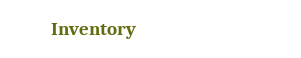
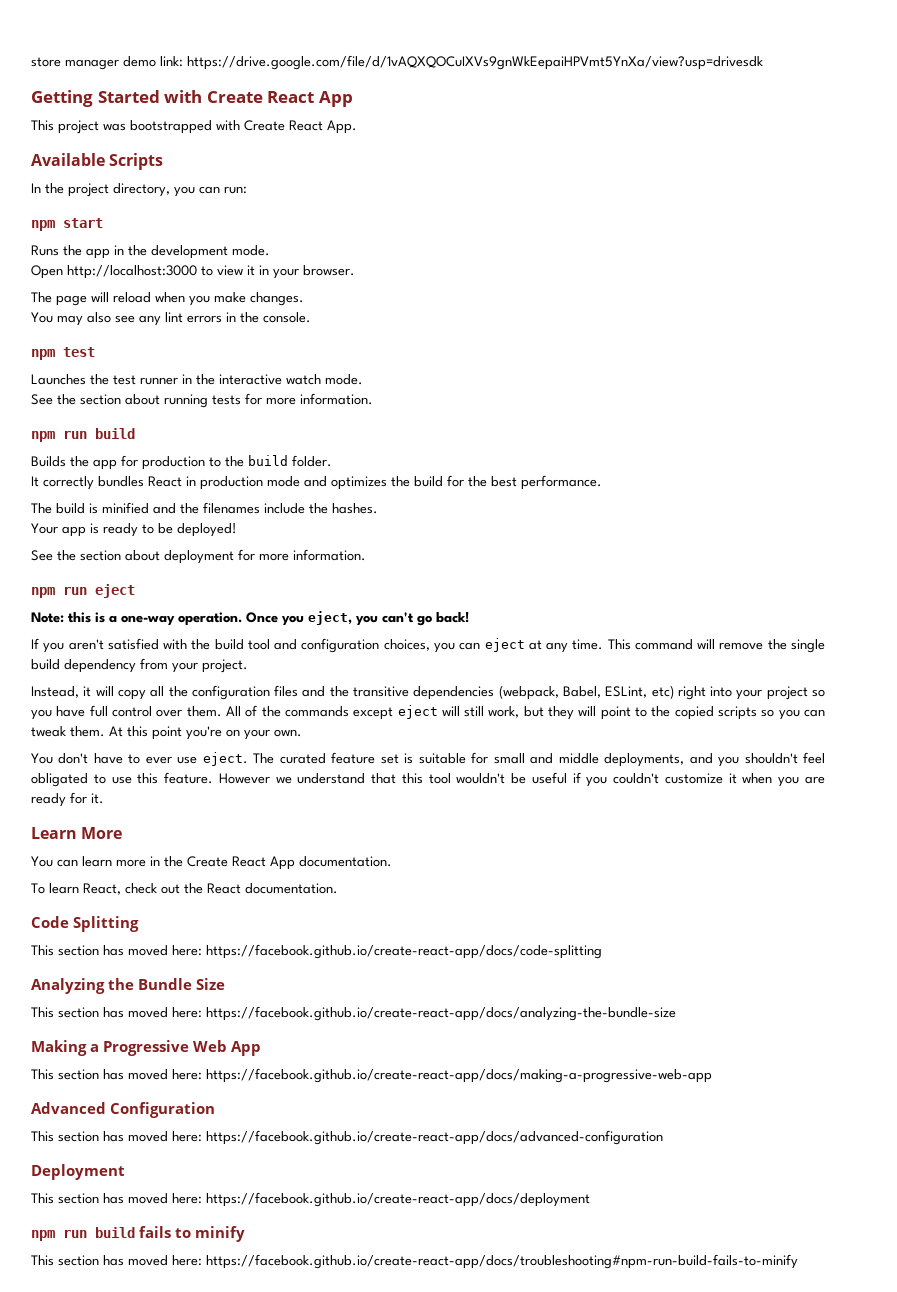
[51,23,136,39] Inventory -> [31,55,763,70] [31,90,353,107] [31,120,357,134] [31,153,164,170] [31,183,247,197] [31,218,103,231] [31,245,270,259] [31,265,355,279] [31,292,304,306] [31,312,311,326] [31,347,95,360] [31,374,363,385] [31,393,373,408] [31,428,135,442] [31,455,332,470] [31,475,602,490] [31,502,378,514] [31,523,237,537] [31,549,366,564] [31,584,135,598] [31,611,469,626] [31,638,825,653] [31,658,248,673] [31,685,825,700] [31,705,826,720] [31,726,302,740] [31,752,826,767] [31,772,826,787] [31,792,104,807] [31,827,123,839] [31,856,392,870] [31,883,338,895] [31,916,139,932] [31,944,602,959] [31,978,225,994] [31,1006,676,1021] [31,1040,261,1056] [31,1068,712,1083] [31,1102,215,1118] [31,1130,663,1145] [31,1164,125,1180] [31,1192,590,1207] [31,1226,245,1242] [31,1254,798,1269] store manager demo link: https://drive.google.com/file/d/1vAQXQOCuIXVs9gnWkEepaiHPVmt5YnXa/view?usp=drivesdk // Getting Started with Create React App // This project was bootstrapped with Create React App. // Available Scripts // In the project directory, you can run: // npm start // Runs the app in the development mode. // Open http://localhost:3000 to view it in your browser. // The page will reload when you make changes. // You may also see any lint errors in the console. // npm test // Launches the test runner in the interactive watch mode. // See the section about running tests for more information. // npm run build // Builds the app for production to the build folder. // It correctly bundles React in production mode and optimizes the build for the best performance. // The build is minified and the filenames include the hashes. // Your app is ready to be deployed! // See the section about deployment for more information. // npm run eject // Note: this is a one-way operation. Once you eject, you can't go back! // If you aren't satisfied with the build tool and configuration choices, you can eject at any time. This command will remove the single build dependency from your project. // Instead, it will copy all the configuration files and the transitive dependencies (webpack, Babel, ESLint, etc) right into your project so you have full control over them. All of the commands except eject will still work, but they will point to the copied scripts so you can tweak them. At this point you're on your own. // You don't have to ever use eject. The curated feature set is suitable for small and middle deployments, and you shouldn't feel obligated to use this feature. However we understand that this tool wouldn't be useful if you couldn't customize it when you are ready for it. // Learn More // You can learn more in the Create React App documentation. // To learn React, check out the React documentation. // Code Splitting // This section has moved here: https://facebook.github.io/create-react-app/docs/code-splitting // Analyzing the Bundle Size // This section has moved here: https://facebook.github.io/create-react-app/docs/analyzing-the-bundle-size // Making a Progressive Web App // This section has moved here: https://facebook.github.io/create-react-app/docs/making-a-progressive-web-app // Advanced Configuration // This section has moved here: https://facebook.github.io/create-react-app/docs/advanced-configuration // Deployment // This section has moved here: https://facebook.github.io/create-react-app/docs/deployment // npm run build fails to minify // This section has moved here: https://facebook.github.io/create-react-app/docs/troubleshooting#npm-run-build-fails-to-minify

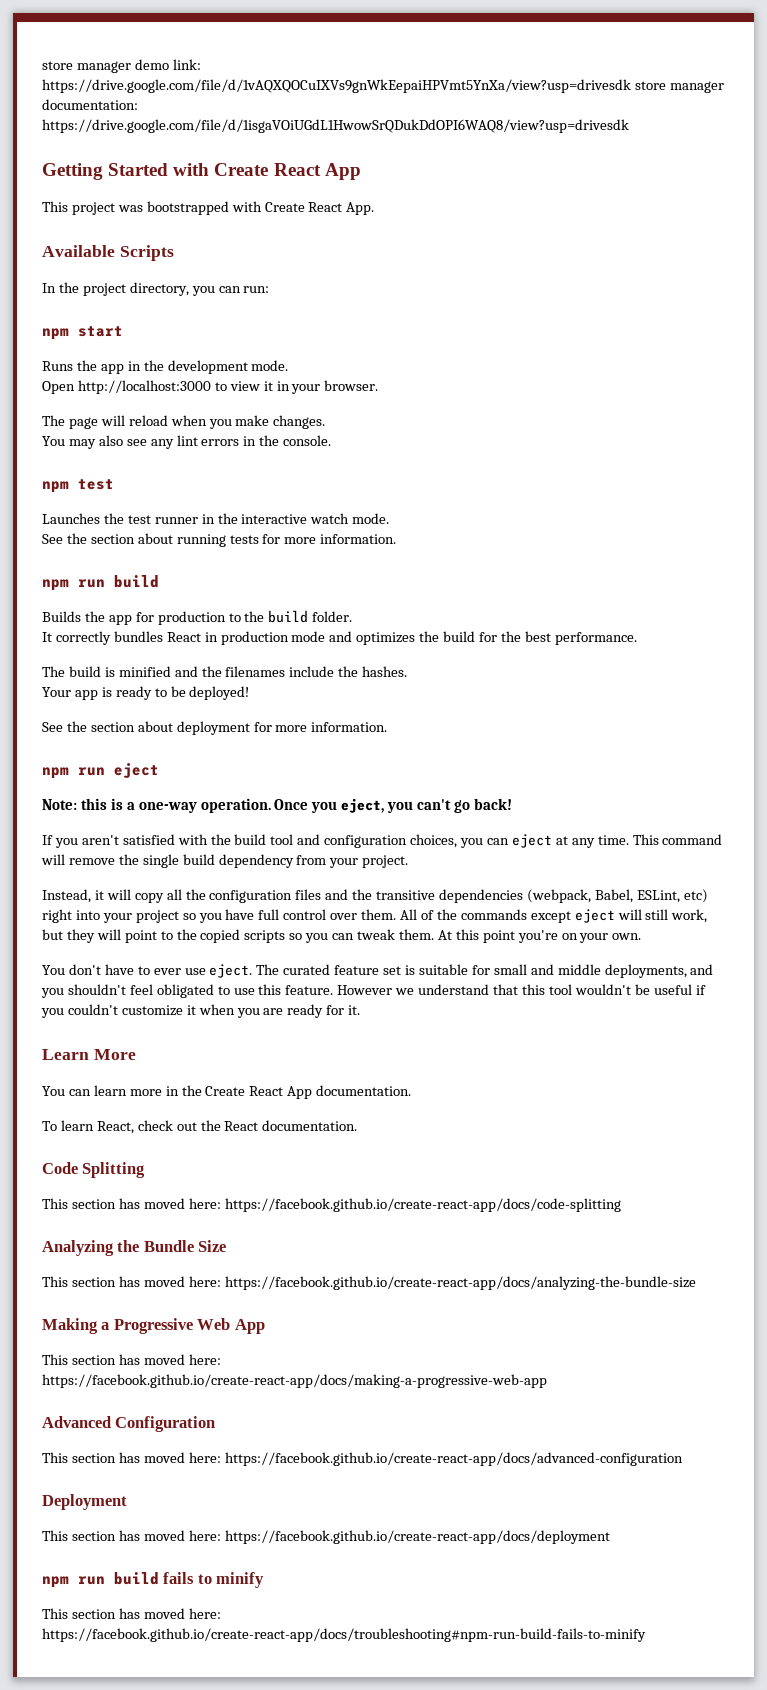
(763, 62) none -> [634,81,724,93] [42,99,138,110] [42,119,629,133] store manager documentation: https://drive.google.com/file/d/1isgaVOiUGdL1HwowSrQDukDdOPI6WAQ8/view?usp=drivesdk

